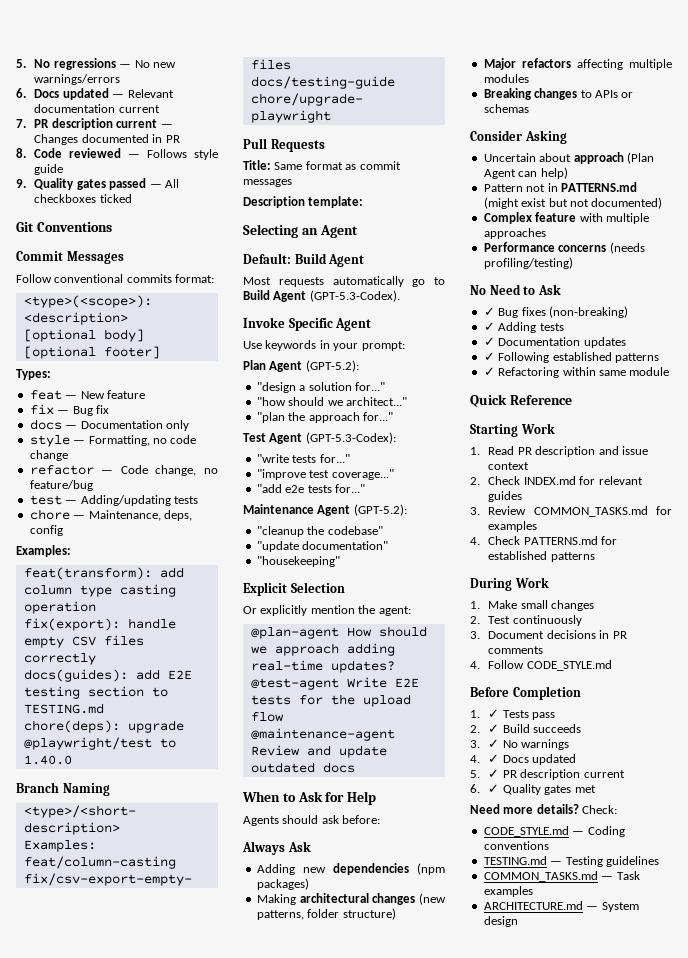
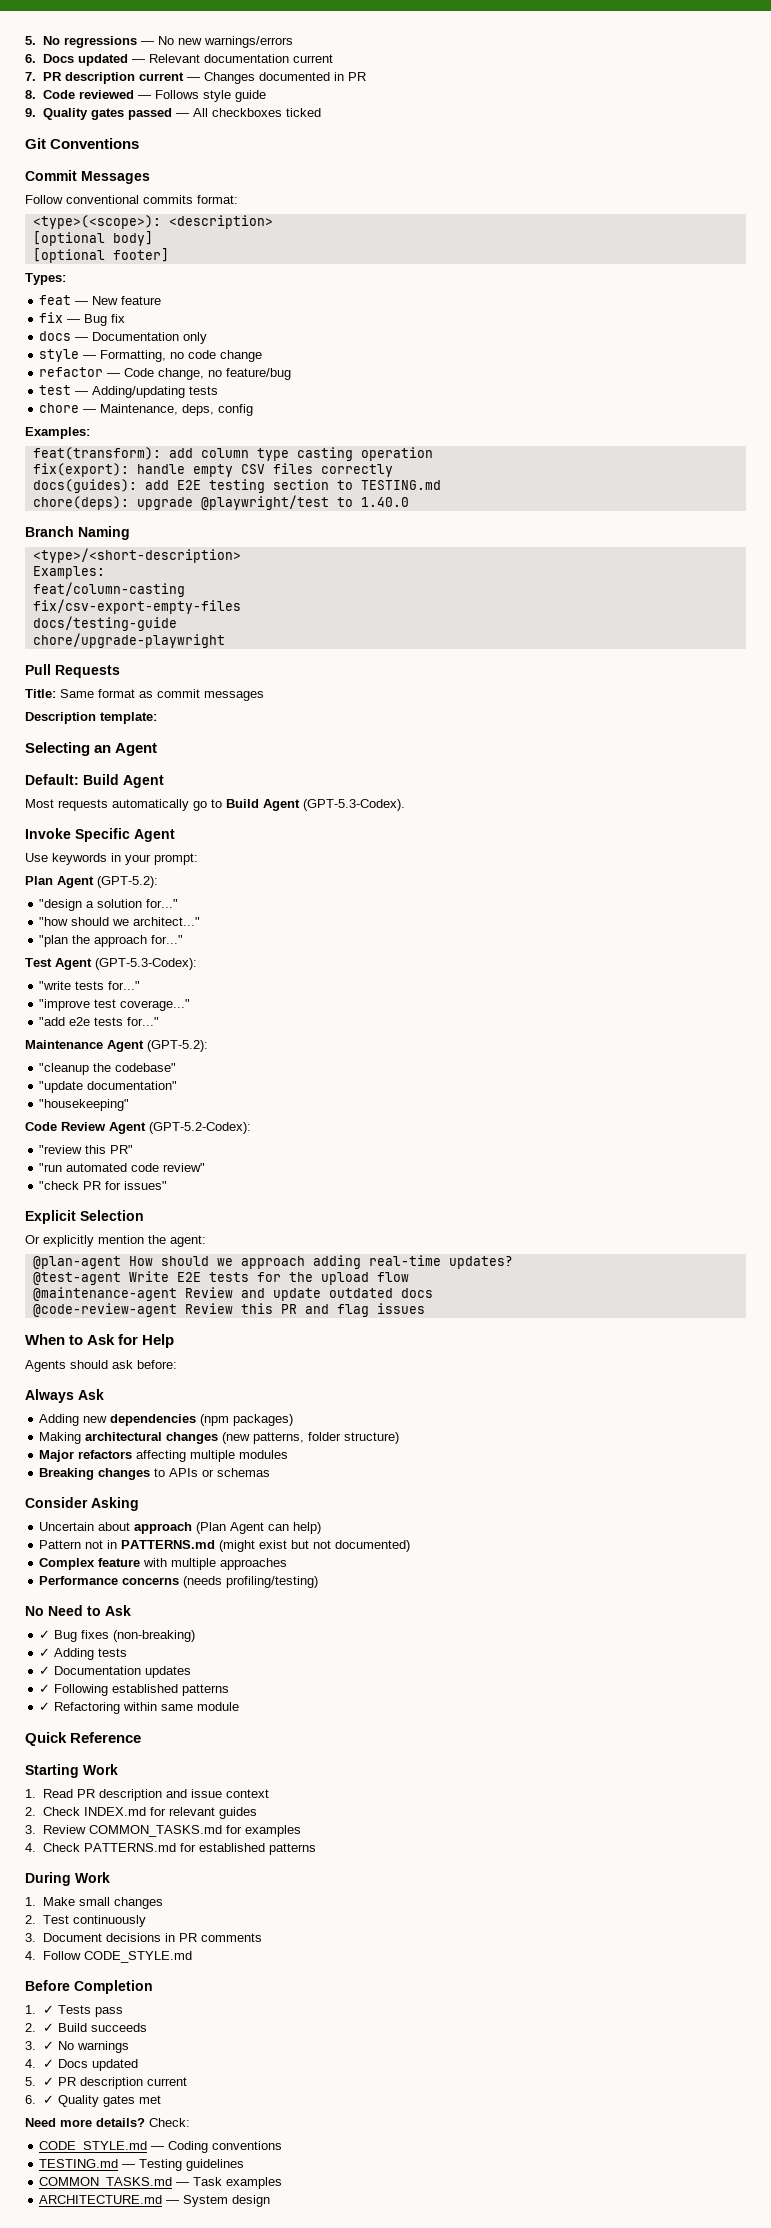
(340, 561) none -> [25,1122,251,1134] [39,1145,134,1154] [39,1163,206,1172] [39,1181,168,1190] // Code Review Agent (GPT-5.2-Codex): // "review this PR" // "run automated code review" // "check PR for issues"
(355, 767) none -> [32,1303,425,1317] // @code-review-agent Review this PR and flag issues

